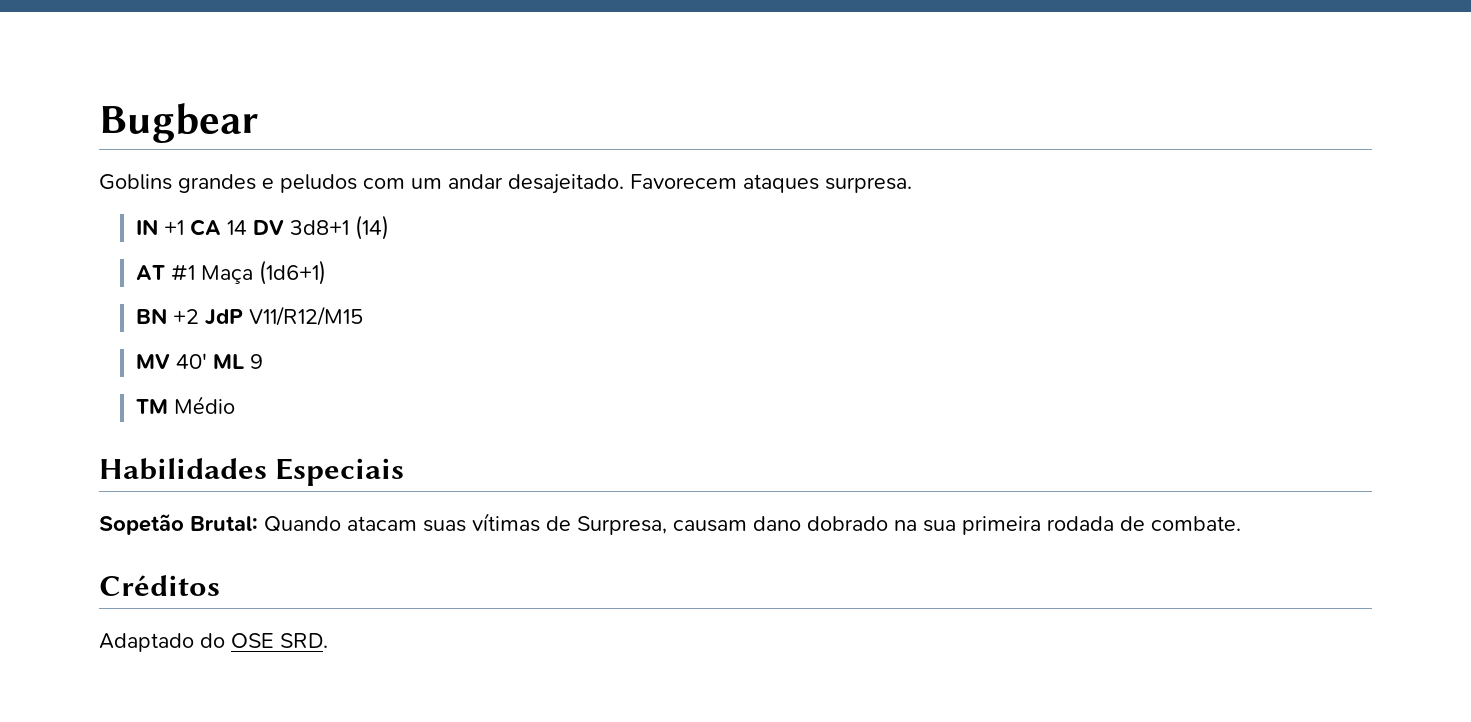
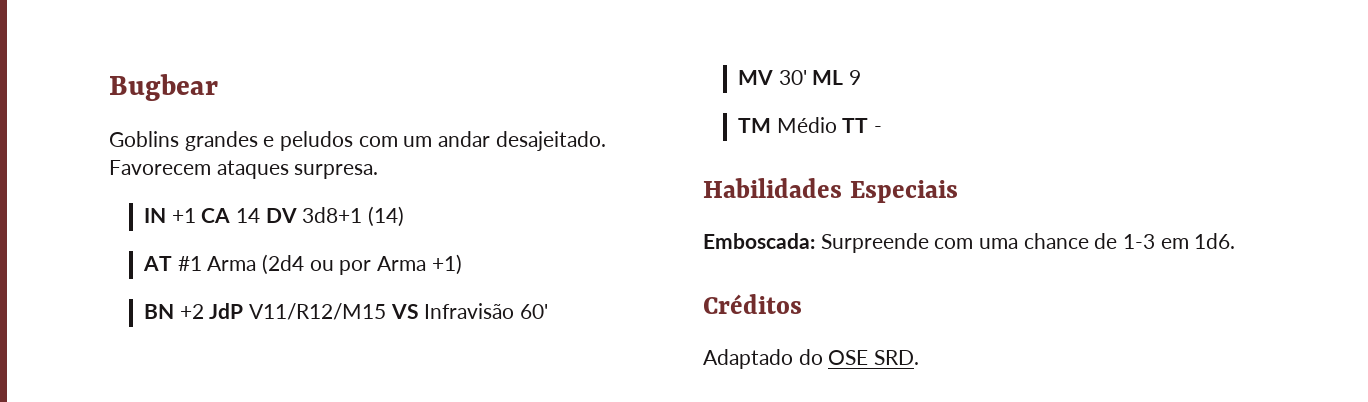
[200,260,326,285] Maça (1d6+1) -> [207,254,462,275] Arma (2d4 ou por Arma +1)
(363, 316) none -> [390,303,549,319] VS Infravisão 60'
[175,353,207,369] 40' -> [778,70,807,85] 30'
(235, 405) none -> [842,118,883,133] TT -
[99,513,1241,535] Sopetão Brutal: Quando atacam suas vítimas de Surpresa, causam dano dobrado na sua primeira rodada de combate. -> [703,233,1236,253] Emboscada: Surpreende com uma chance de 1-3 em 1d6.

